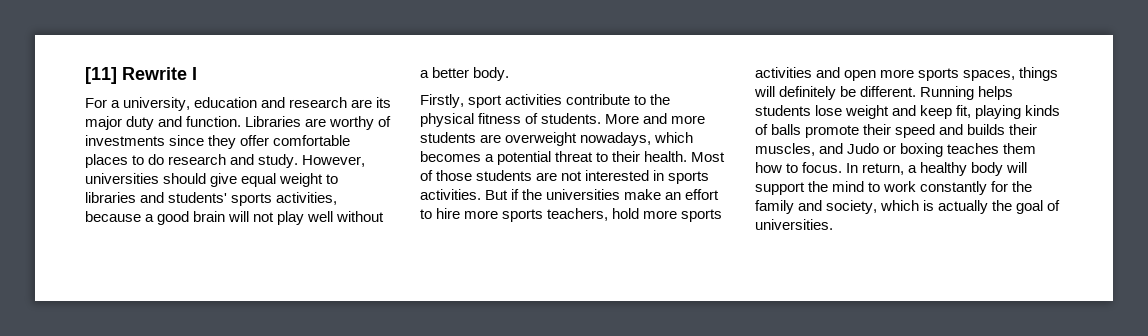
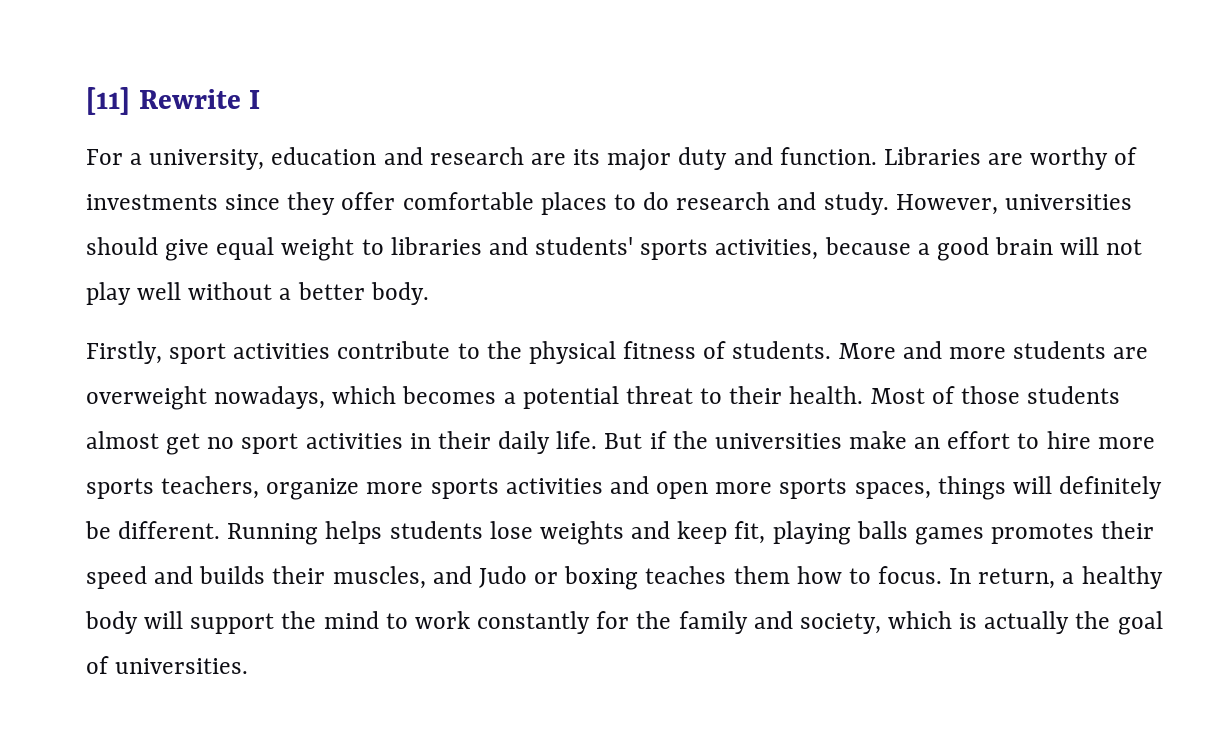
[536,170,710,184] [420,189,481,200] are not interested in sports activities. -> [86,431,598,455] almost get no sport activities in their daily life.
[612,208,640,219] hold -> [266,478,360,500] organize
[845,105,890,119] weight -> [539,521,624,545] weights
[1025,105,1061,116] [755,124,860,138] kinds of balls promote -> [856,521,1095,545] balls games promotes

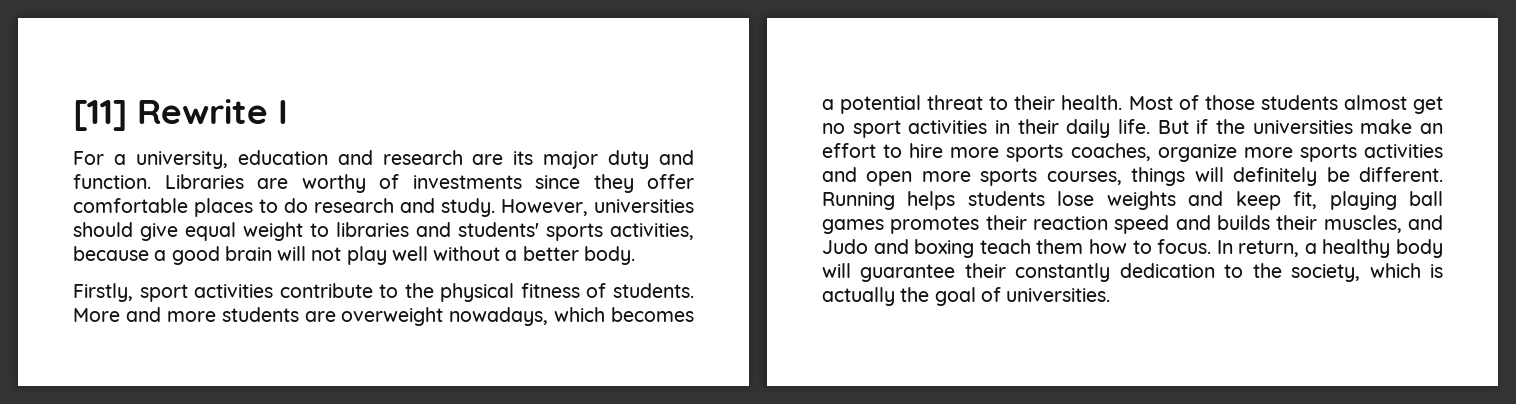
[161,476,260,499] teachers, -> [1070,143,1151,161] coaches,
[854,482,931,499] spaces, -> [1046,171,1122,185] courses,
[856,521,908,539] balls -> [1409,191,1443,206] ball
(1155, 530) none -> [1033,216,1108,230] reaction
[534,566,727,590] or boxing teaches -> [873,239,1031,258] and boxing teach
[190,611,793,634] support the mind to work constantly for the family and -> [860,263,1282,282] guarantee their constantly dedication to the

